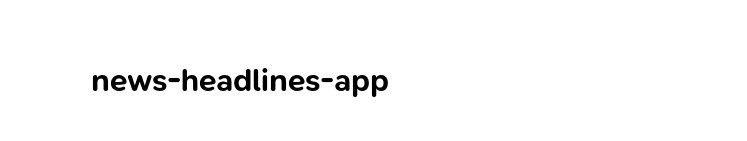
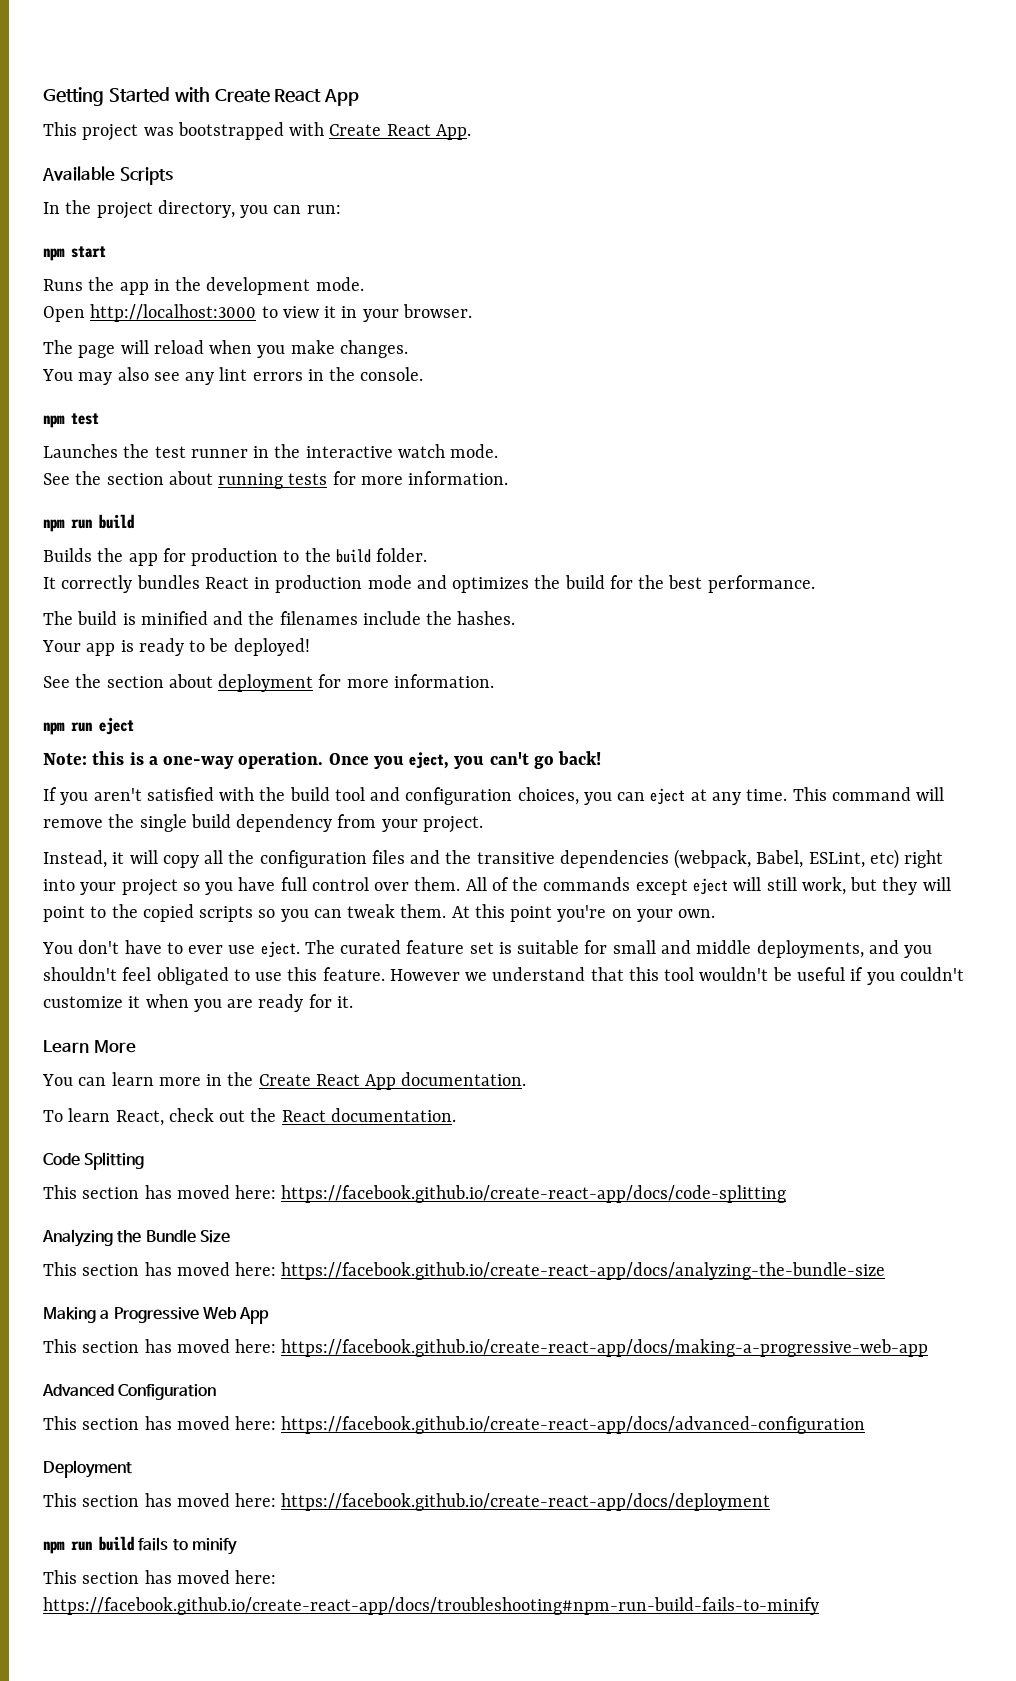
[91,68,389,97] news-headlines-app -> [43,87,360,106] [43,122,471,141] [42,166,173,185] [43,200,341,219] [43,246,106,261] [43,277,364,295] [43,304,472,322] [43,340,408,358] [42,367,424,385] [43,413,99,428] [43,444,499,458] [43,471,509,489] [43,514,134,532] [43,548,428,566] [43,575,815,593] [43,611,516,625] [42,638,310,656] [43,674,494,692] [43,717,134,735] [43,751,602,769] [43,787,945,805] [43,814,483,833] [43,849,944,869] [43,877,951,896] [43,904,716,922] [42,940,933,958] [43,967,964,985] [43,994,353,1012] [43,1040,136,1053] [42,1072,527,1090] [43,1108,456,1126] [43,1152,145,1170] [43,1185,787,1203] [42,1229,230,1247] [43,1262,886,1280] [43,1307,270,1324] [43,1339,929,1357] [42,1384,217,1400] [43,1416,866,1434] [43,1460,132,1478] [43,1493,771,1511] [43,1536,237,1555] [43,1570,277,1584] [43,1597,819,1615] Getting Started with Create React App // This project was bootstrapped with Create React App. // Available Scripts // In the project directory, you can run: // npm start // Runs the app in the development mode. // Open http://localhost:3000 to view it in your browser. // The page will reload when you make changes. // You may also see any lint errors in the console. // npm test // Launches the test runner in the interactive watch mode. // See the section about running tests for more information. // npm run build // Builds the app for production to the build folder. // It correctly bundles React in production mode and optimizes the build for the best performance. // The build is minified and the filenames include the hashes. // Your app is ready to be deployed! // See the section about deployment for more information. // npm run eject // Note: this is a one-way operation. Once you eject, you can't go back! // If you aren't satisfied with the build tool and configuration choices, you can eject at any time. This command will remove the single build dependency from your project. // Instead, it will copy all the configuration files and the transitive dependencies (webpack, Babel, ESLint, etc) right into your project so you have full control over them. All of the commands except eject will still work, but they will point to the copied scripts so you can tweak them. At this point you're on your own. // You don't have to ever use eject. The curated feature set is suitable for small and middle deployments, and you shouldn't feel obligated to use this feature. However we understand that this tool wouldn't be useful if you couldn't customize it when you are ready for it. // Learn More // You can learn more in the Create React App documentation. // To learn React, check out the React documentation. // Code Splitting // This section has moved here: https://facebook.github.io/create-react-app/docs/code-splitting // Analyzing the Bundle Size // This section has moved here: https://facebook.github.io/create-react-app/docs/analyzing-the-bundle-size // Making a Progressive Web App // This section has moved here: https://facebook.github.io/create-react-app/docs/making-a-progressive-web-app // Advanced Configuration // This section has moved here: https://facebook.github.io/create-react-app/docs/advanced-configuration // Deployment // This section has moved here: https://facebook.github.io/create-react-app/docs/deployment // npm run build fails to minify // This section has moved here: https://facebook.github.io/create-react-app/docs/troubleshooting#npm-run-build-fails-to-minify

